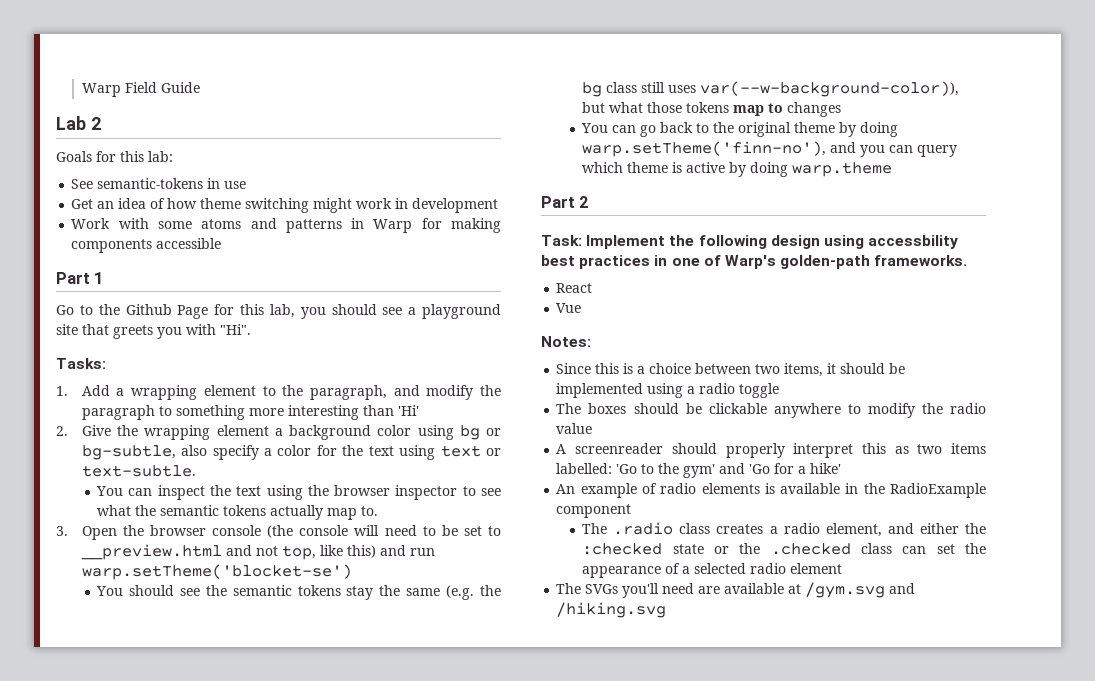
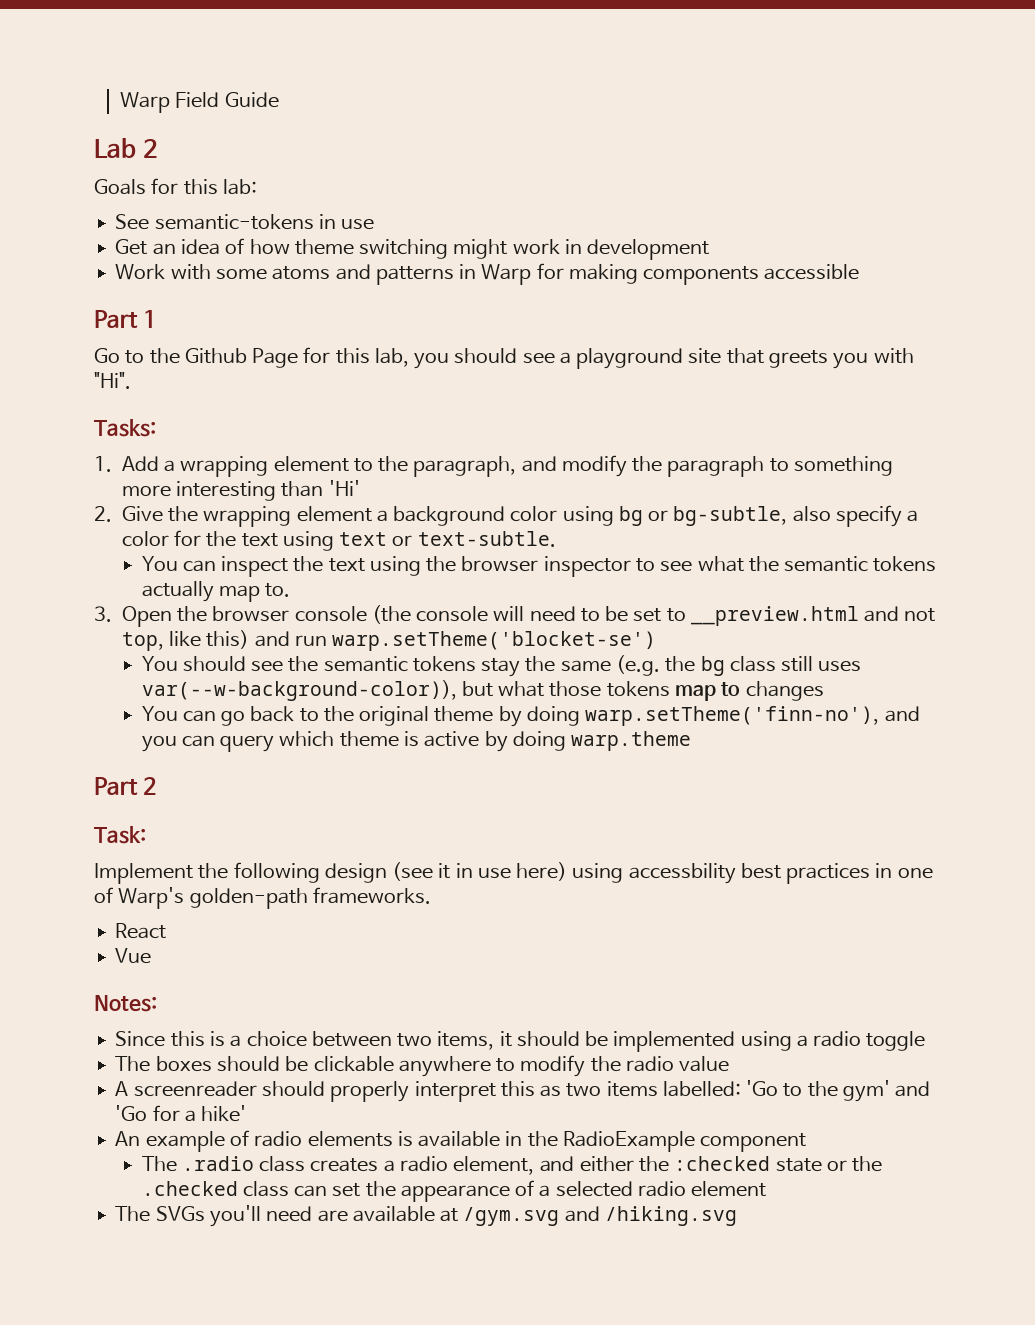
(582, 240) none -> (146, 835) //
(820, 242) none -> [392,862,568,881] (see it in use here)

